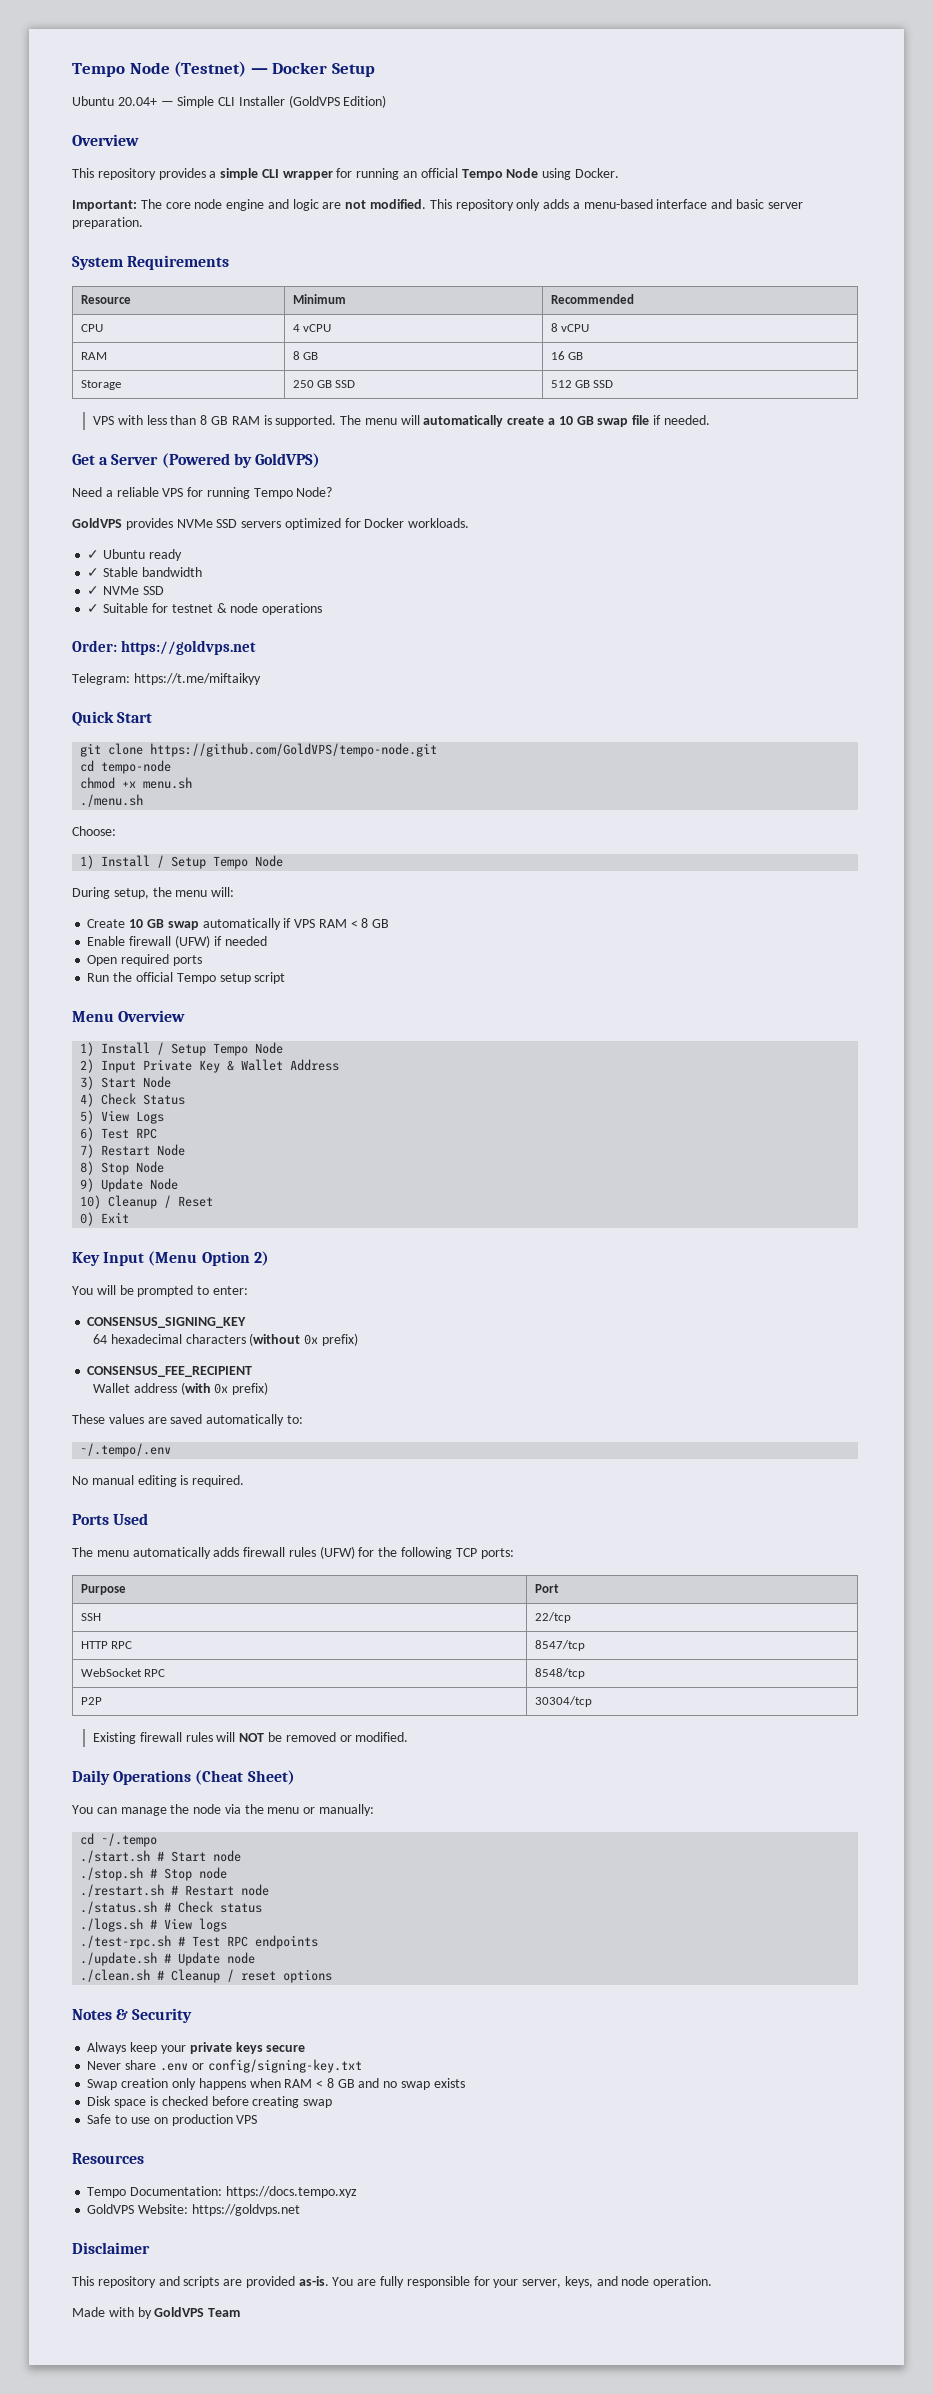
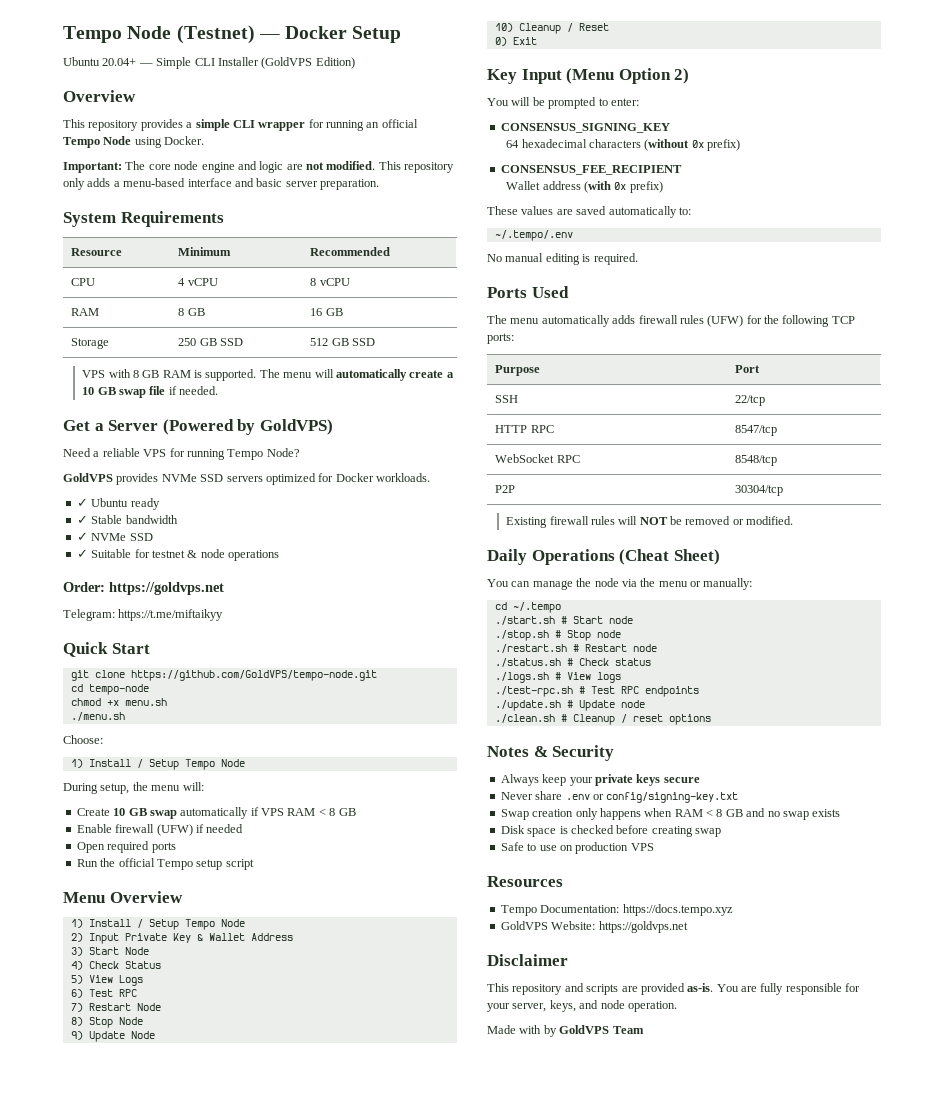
[146,415,197,425] less than -> (131, 373) none

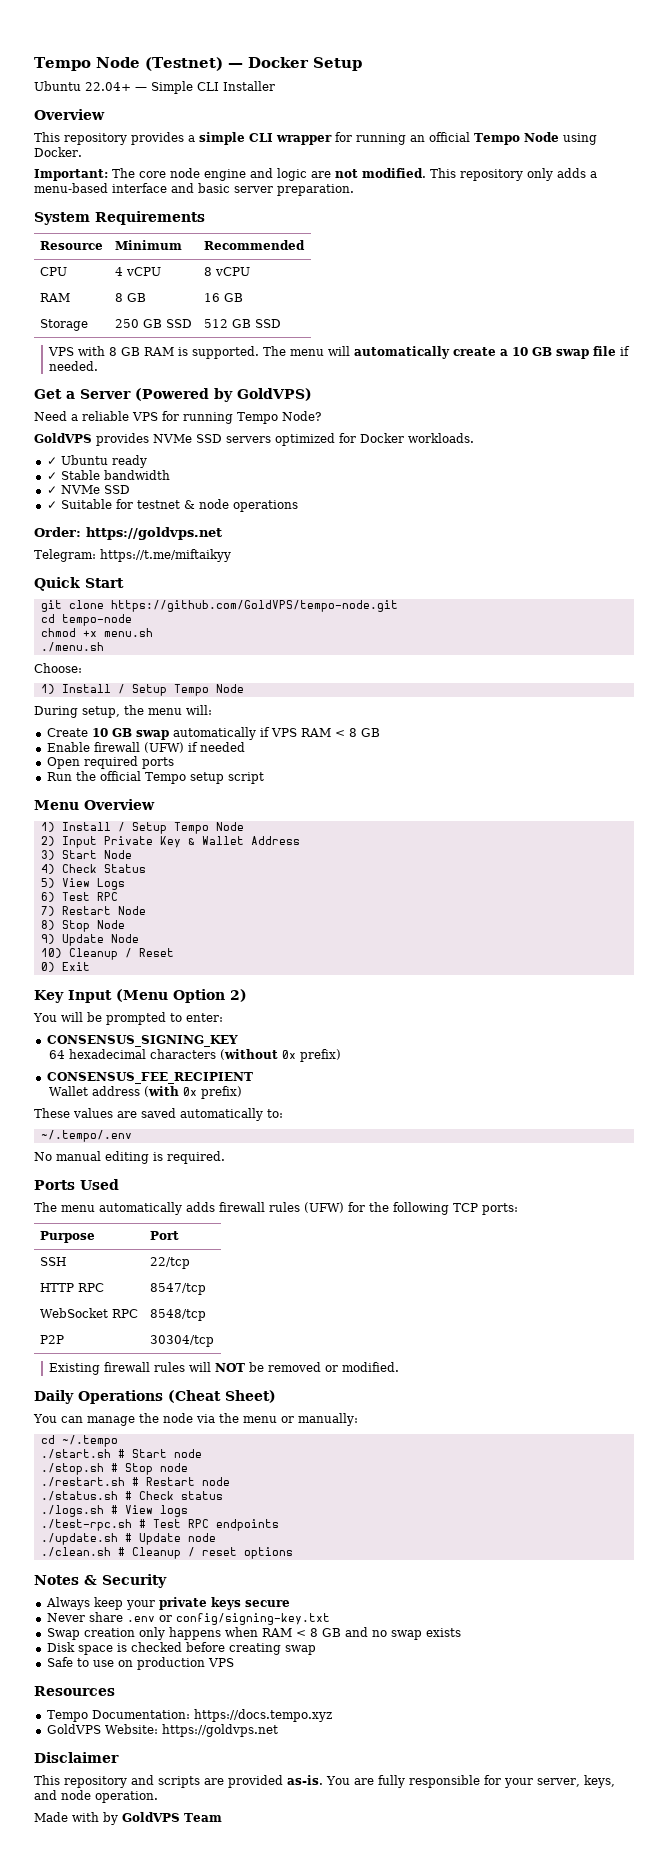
[102,58,137,66] 20.04+ -> [85,82,131,91] 22.04+
[261,57,355,69] (GoldVPS Edition) -> (275, 86) none

